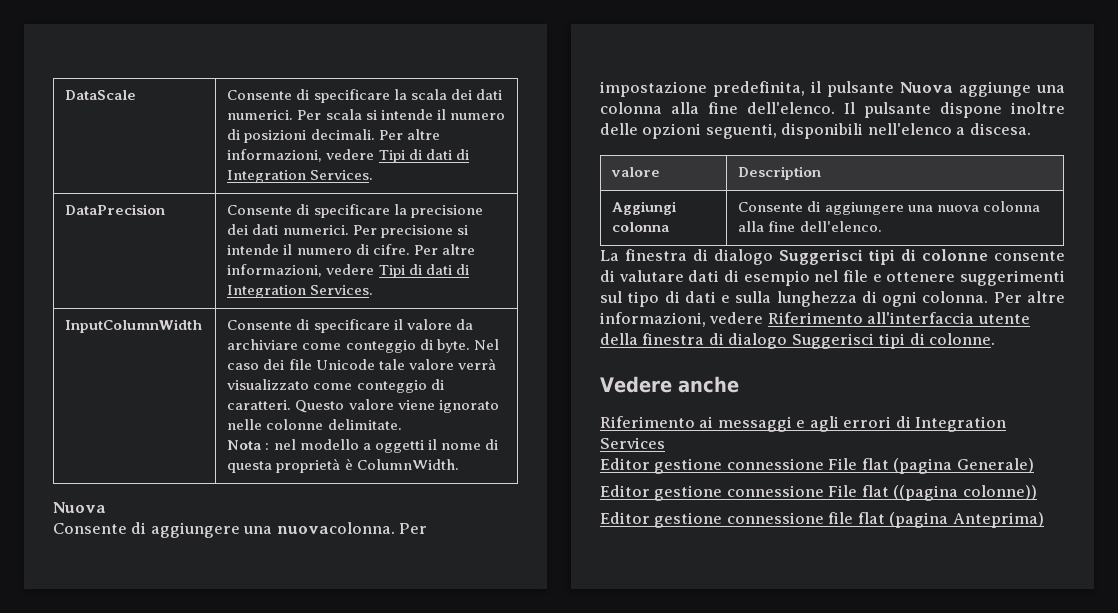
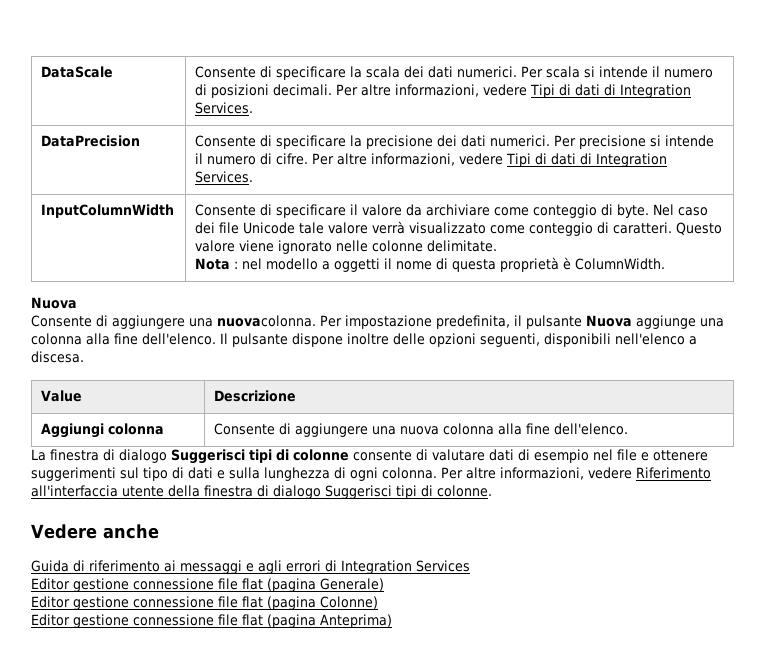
[611,167,661,177] [738,166,822,180] valore | Description -> [41,390,83,402] [214,390,297,402] Value | Descrizione
[600,416,695,428] Riferimento -> [31,560,160,572] Guida di riferimento
[828,458,858,470] File -> [218,578,238,590] file
[828,485,1037,501] File flat ((pagina colonne)) -> [218,596,378,610] file flat (pagina Colonne)

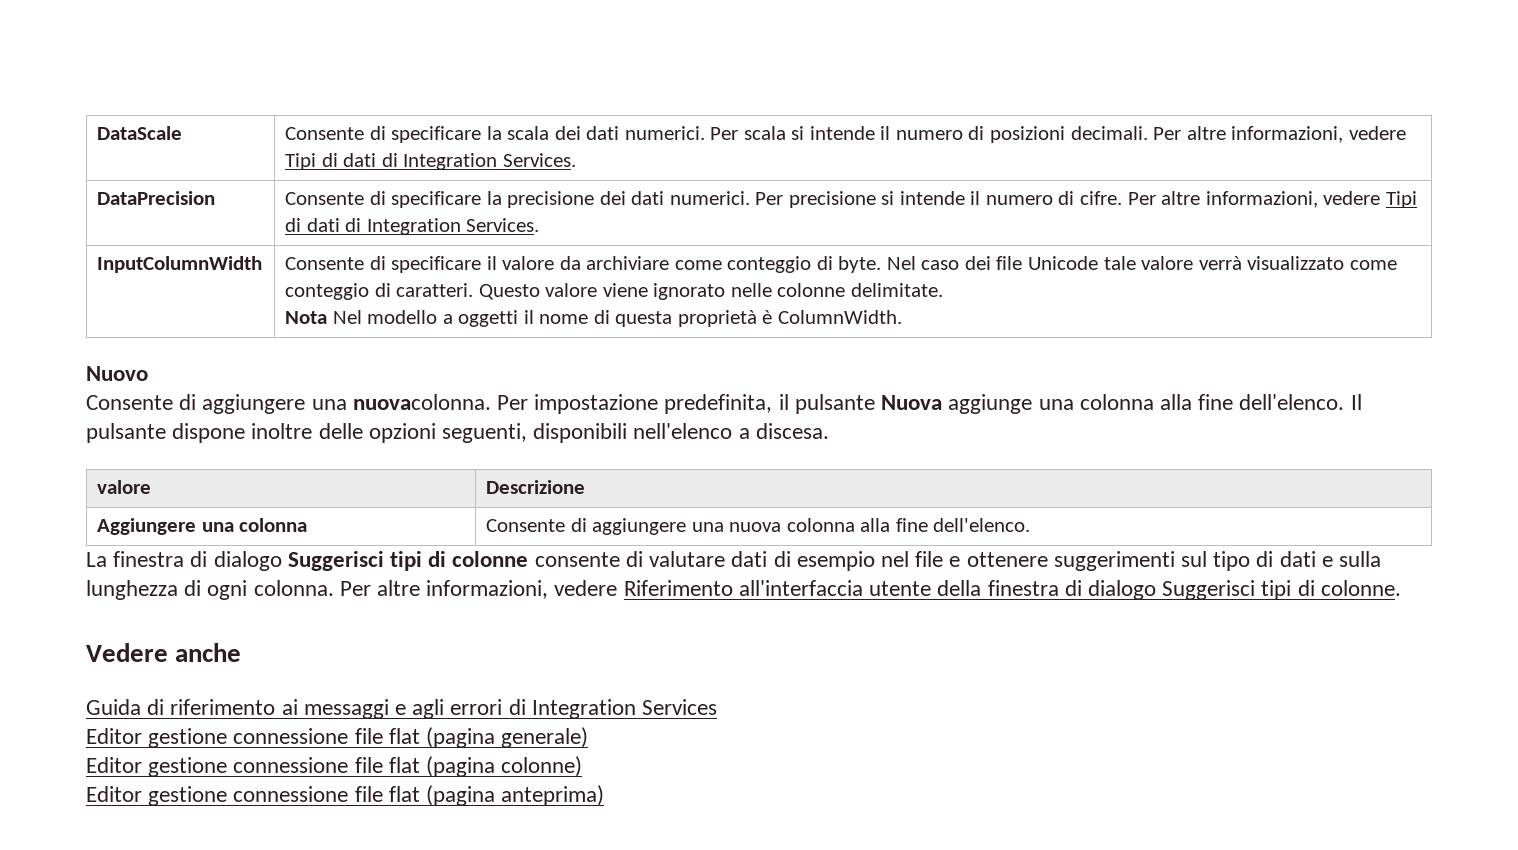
[234,258,263,270] : nel -> [332,310,362,324] Nel
[31,297,77,309] Nuova -> [86,366,148,381] Nuovo
[41,390,83,402] Value -> [97,480,152,494] valore
[41,423,105,438] Aggiungi -> [97,518,234,535] Aggiungere una
[320,578,384,591] [31,596,378,610] [31,614,392,628] Generale) // Editor gestione connessione file flat (pagina Colonne) // Editor gestione connessione file flat (pagina Anteprima) -> [501,727,589,748] [86,756,583,777] [86,785,605,806] generale) // Editor gestione connessione file flat (pagina colonne) // Editor gestione connessione file flat (pagina anteprima)

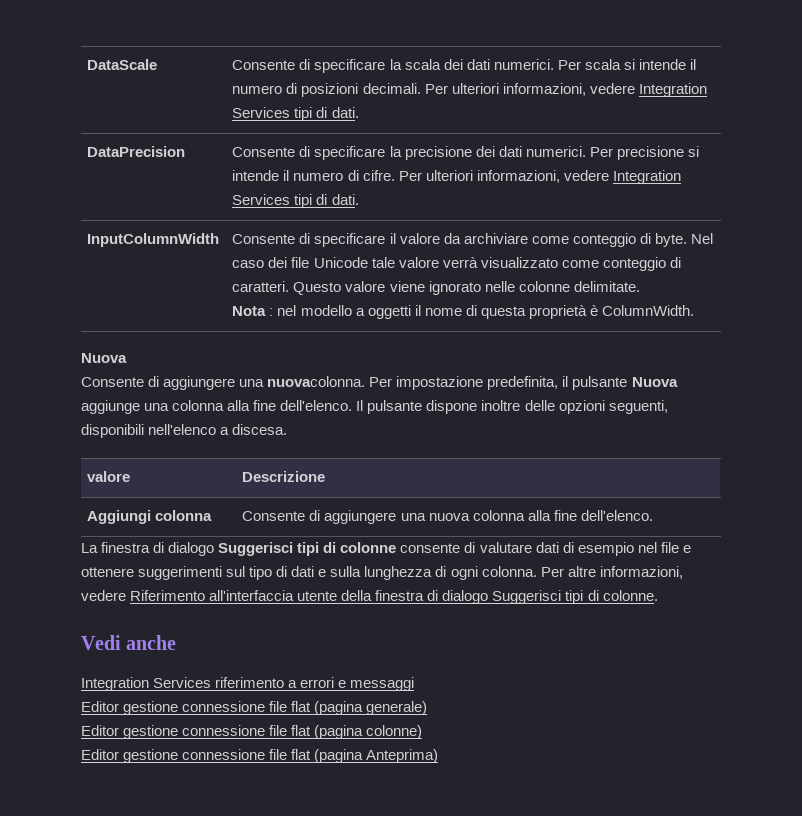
[1186,126,1406,143] [285,153,576,170] altre informazioni, vedere Tipi di dati di Integration Services. -> [451,83,707,97] [232,107,359,121] ulteriori informazioni, vedere Integration Services tipi di dati.
[1161,191,1417,208] [285,218,540,235] altre informazioni, vedere Tipi di dati di Integration Services. -> [425,170,681,184] [232,194,359,208] ulteriori informazioni, vedere Integration Services tipi di dati.
[332,310,362,324] Nel -> [269,305,297,316] : nel
[86,366,148,381] Nuovo -> [81,353,127,363] Nuova
[97,518,234,535] Aggiungere una -> [87,510,152,524] Aggiungi
[86,643,168,662] Vedere -> [81,635,121,650] Vedi
[86,699,718,719] Guida di riferimento ai messaggi e agli errori di Integration Services -> [81,677,415,691] Integration Services riferimento a errori e messaggi
[501,785,605,806] anteprima) -> [366,749,439,763] Anteprima)

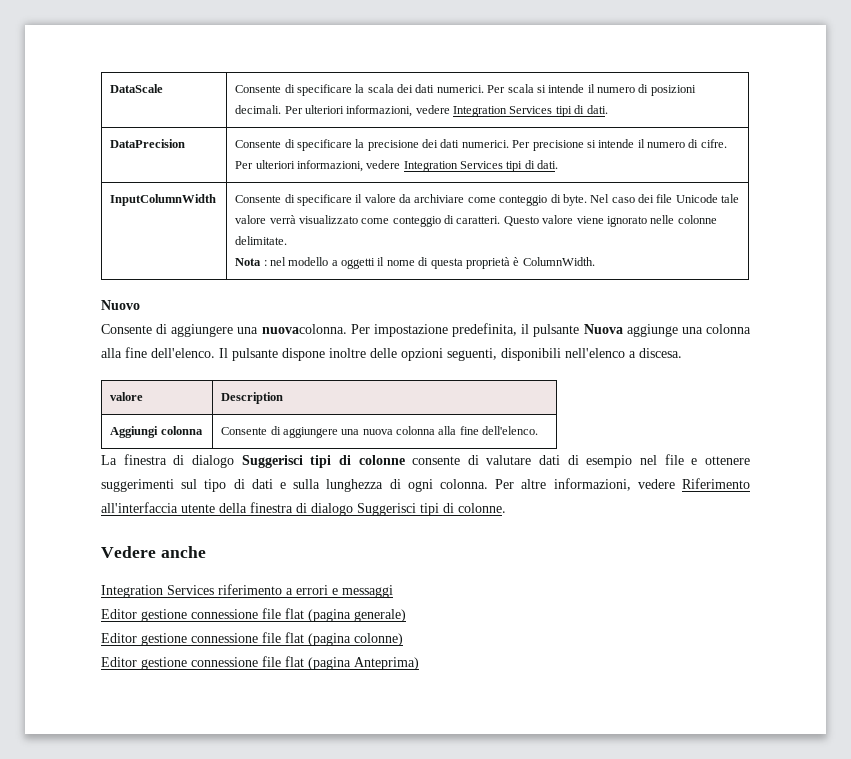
[81,353,127,363] Nuova -> [101,300,140,310] Nuovo
[242,471,326,482] Descrizione -> [221,392,284,404] Description
[81,635,121,650] Vedi -> [101,546,156,558] Vedere

